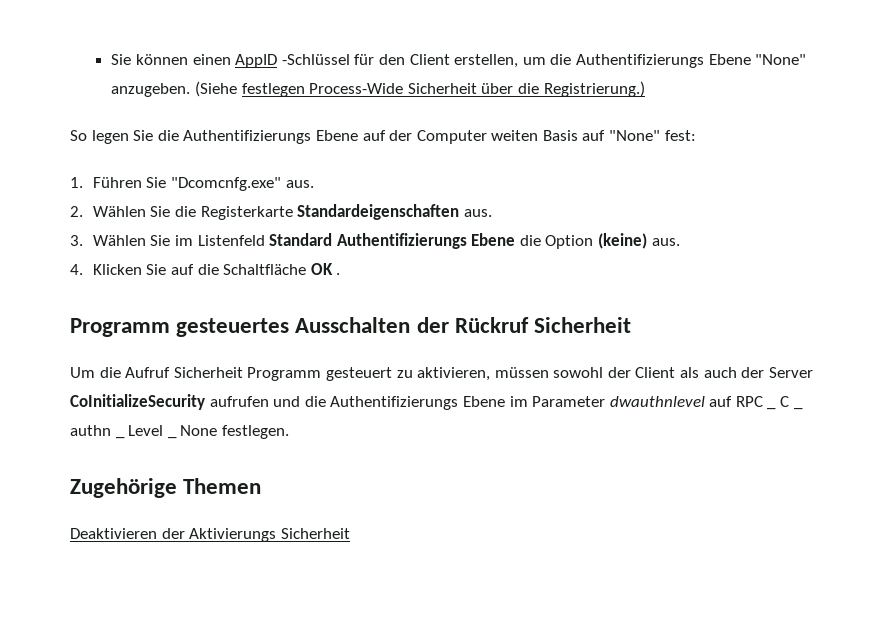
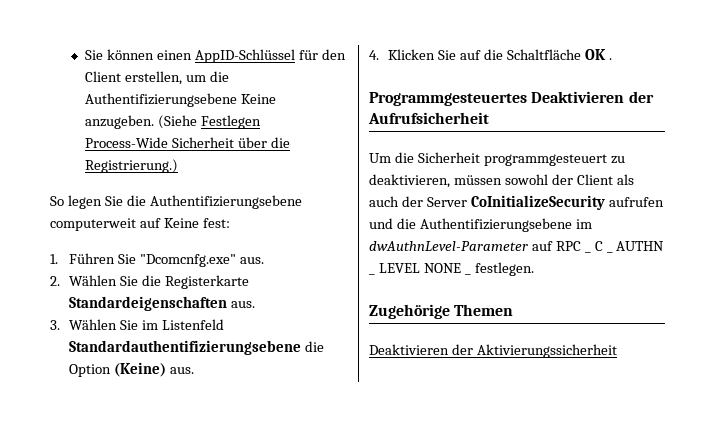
[235,54,350,68] AppID -Schlüssel -> [194,49,295,63] AppID-Schlüssel
[575,54,807,68] Authentifizierungs Ebene "None" -> [85,93,276,107] Authentifizierungsebene Keine
[241,83,305,97] festlegen -> [200,115,261,129] Festlegen
[183,130,661,144] Authentifizierungs Ebene auf der Computer weiten Basis auf "None" -> [149,195,302,209] [50,218,199,231] Authentifizierungsebene computerweit auf Keine
[269,233,516,249] Standard Authentifizierungs Ebene -> [69,340,302,355] Standardauthentifizierungsebene
[598,233,648,249] (keine) -> [114,362,167,377] (Keine)
[70,317,632,337] [70,367,491,381] Programm gesteuertes Ausschalten der Rückruf Sicherheit // Um die Aufruf Sicherheit Programm gesteuert zu aktivieren, -> [369,91,654,106] [368,112,489,124] [369,152,625,166] [369,174,450,188] Programmgesteuertes Deaktivieren der Aufrufsicherheit // Um die Sicherheit programmgesteuert zu deaktivieren,
[330,396,705,410] Authentifizierungs Ebene im Parameter dwauthnlevel -> [419,218,592,232] [369,241,528,251] Authentifizierungsebene im dwAuthnLevel-Parameter
[70,425,111,436] [115,436,125,439] [128,425,164,436] [167,436,177,439] [180,425,218,436] authn _ Level _ None -> [616,241,665,251] [369,273,375,275] [378,263,461,273] [464,273,471,275] AUTHN _ LEVEL NONE _
[189,528,350,542] Aktivierungs Sicherheit -> [476,344,617,358] Aktivierungssicherheit

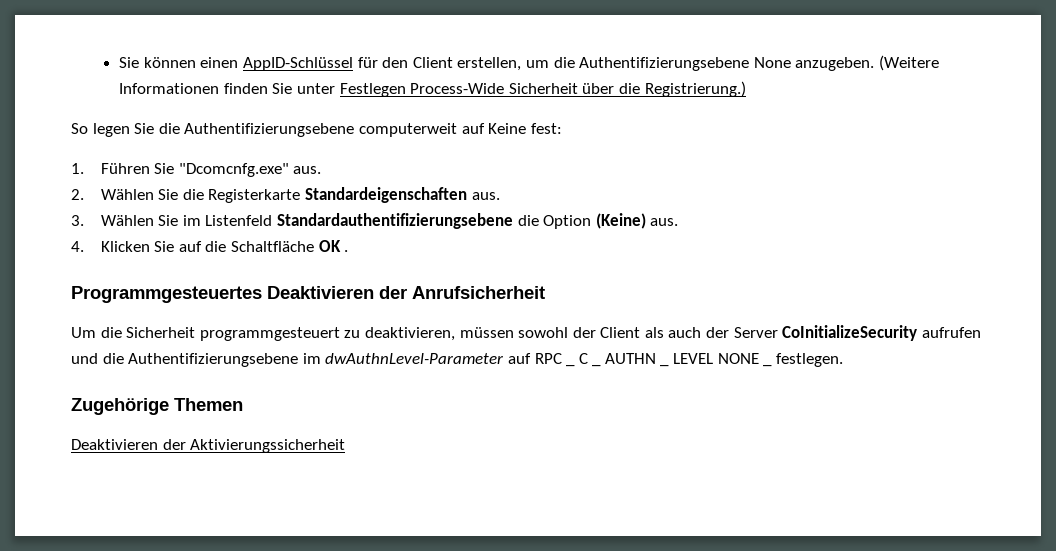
[240,94,276,104] [85,115,197,129] Keine anzugeben. (Siehe -> [753,55,939,71] [119,83,336,94] None anzugeben. (Weitere Informationen finden Sie unter
[368,112,489,124] Aufrufsicherheit -> [412,286,545,299] Anrufsicherheit

